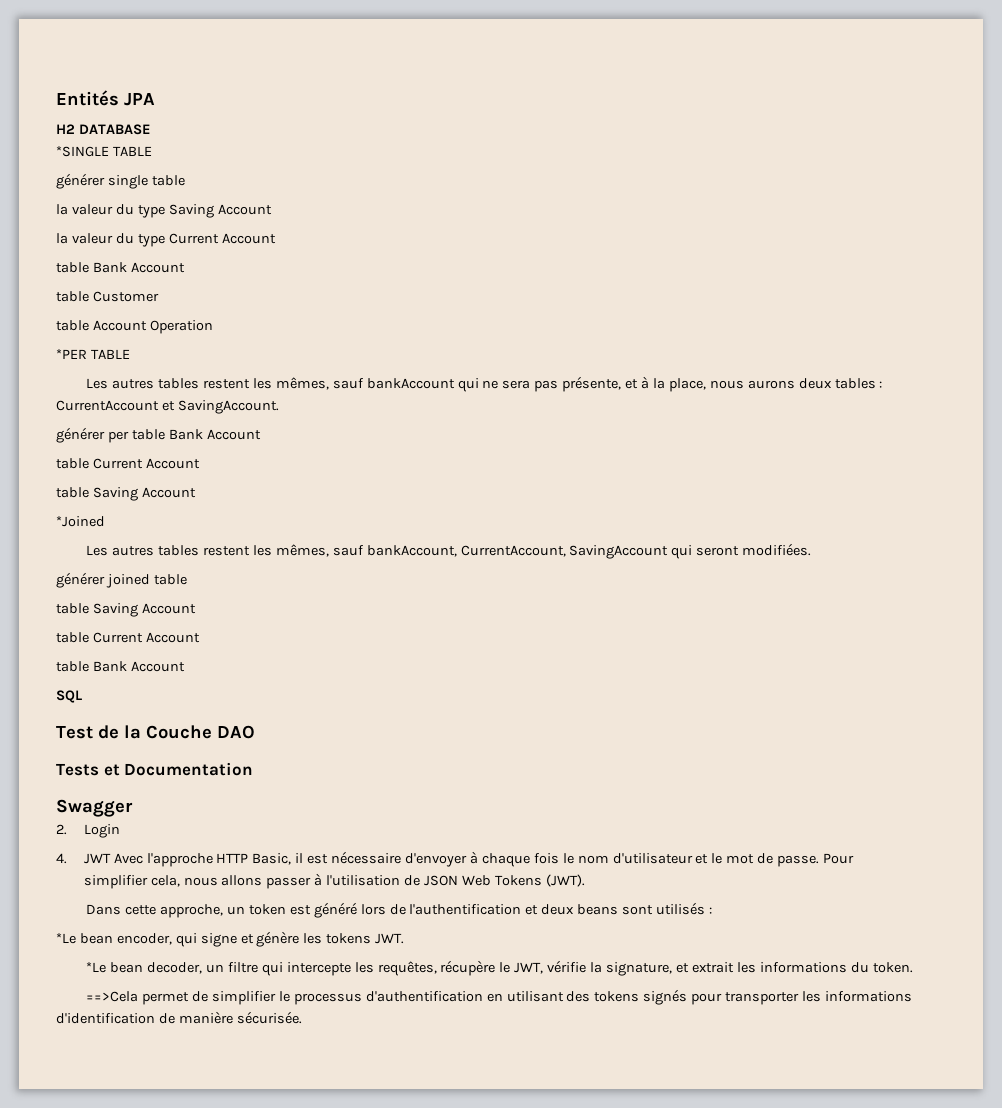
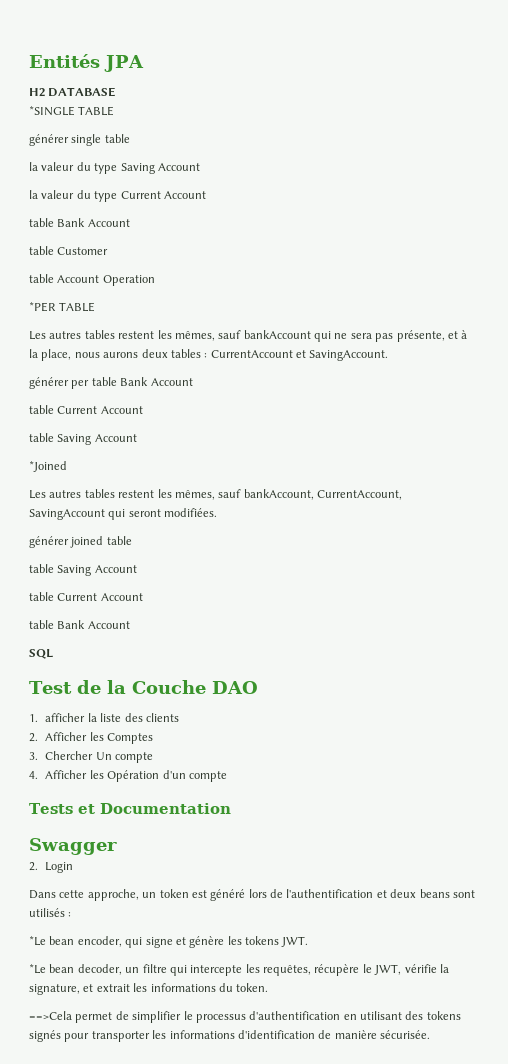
(255, 732) none -> [29,713,179,722] [29,732,154,744] [29,751,154,763] [29,770,227,782] // 1. afficher la liste des clients // 2. Afficher les Comptes // 3. Chercher Un compte // 4. Afficher les Opération d'un compte
[56,851,854,867] [83,873,585,889] // 4. JWT Avec l'approche HTTP Basic, il est nécessaire d'envoyer à chaque fois le nom d'utilisateur et le mot de passe. Pour simplifier cela, nous allons passer à l'utilisation de JSON Web Tokens (JWT). -> (74, 867) none

